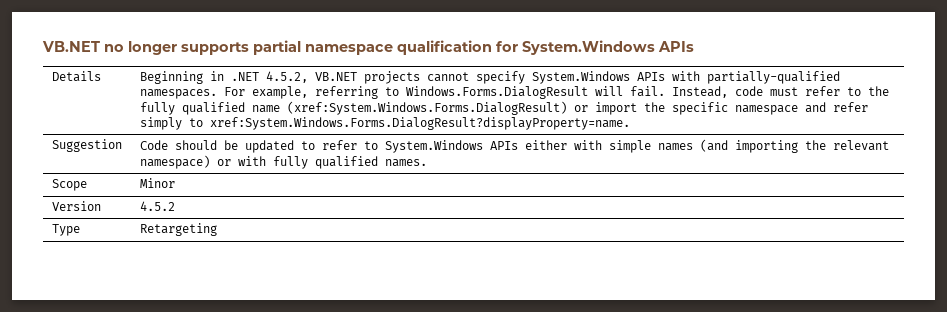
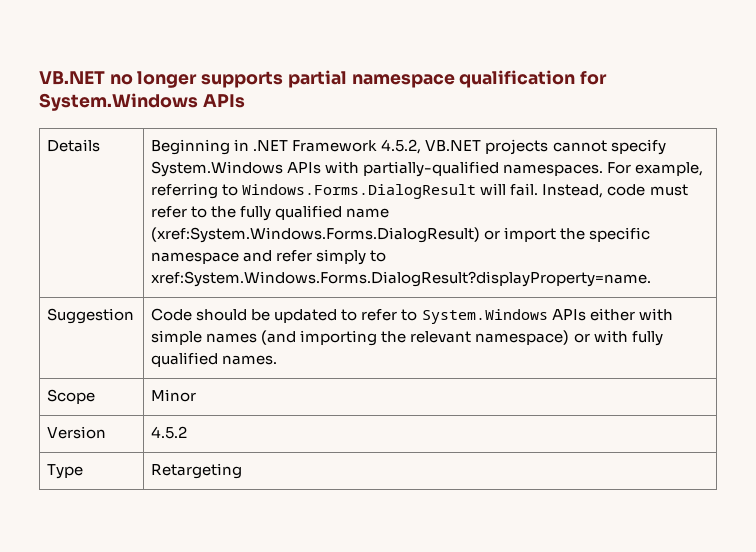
(259, 76) none -> [292,140,378,152] Framework

